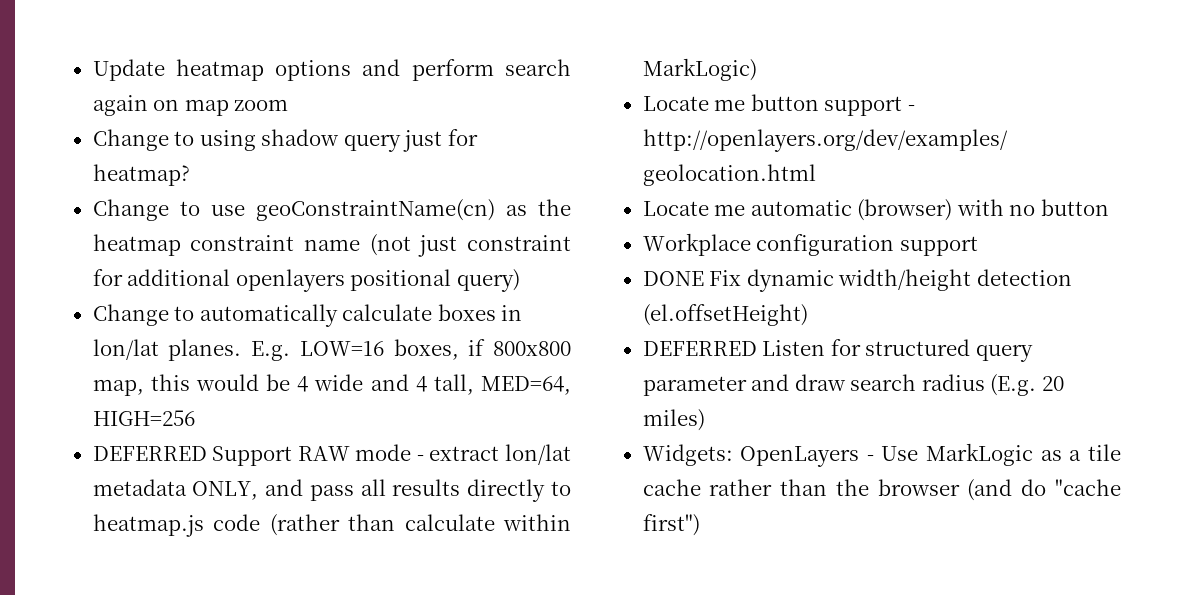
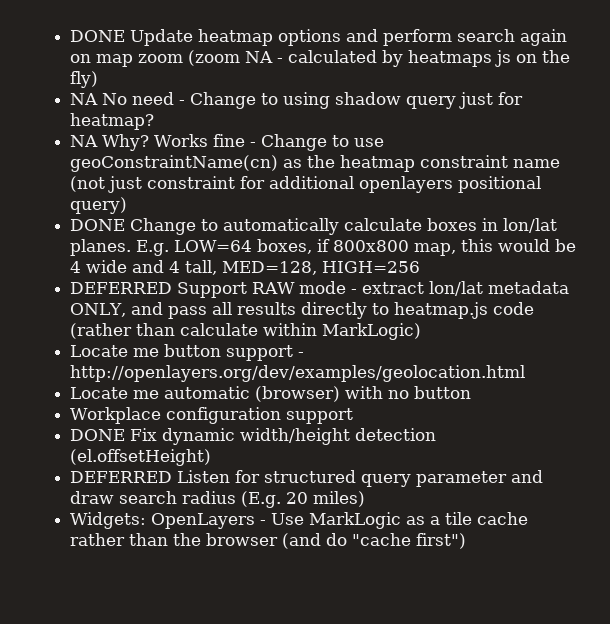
(92, 70) none -> [70,30,126,42] DONE
(289, 105) // -> [188,50,571,67] [70,71,99,88] [70,92,186,105] (zoom NA - calculated by heatmaps js on the fly) // NA No need -
(190, 175) none -> [70,134,257,151] NA Why? Works fine -
(520, 280) none -> [70,219,126,231] DONE
[299,341,384,356] LOW=16 -> [174,240,253,252] LOW=64
[480,376,571,395] MED=64, -> [222,261,318,275] MED=128,

